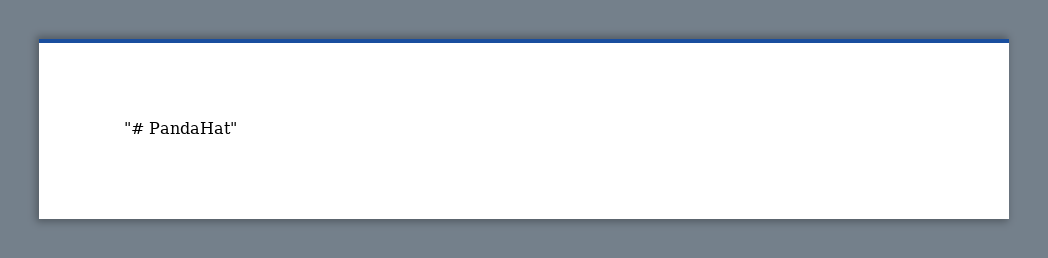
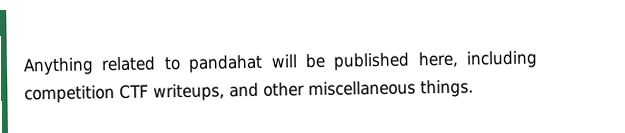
[124,122,237,134] "# PandaHat" -> [23,50,538,76] [24,79,474,104] Anything related to pandahat will be published here, including competition CTF writeups, and other miscellaneous things.

